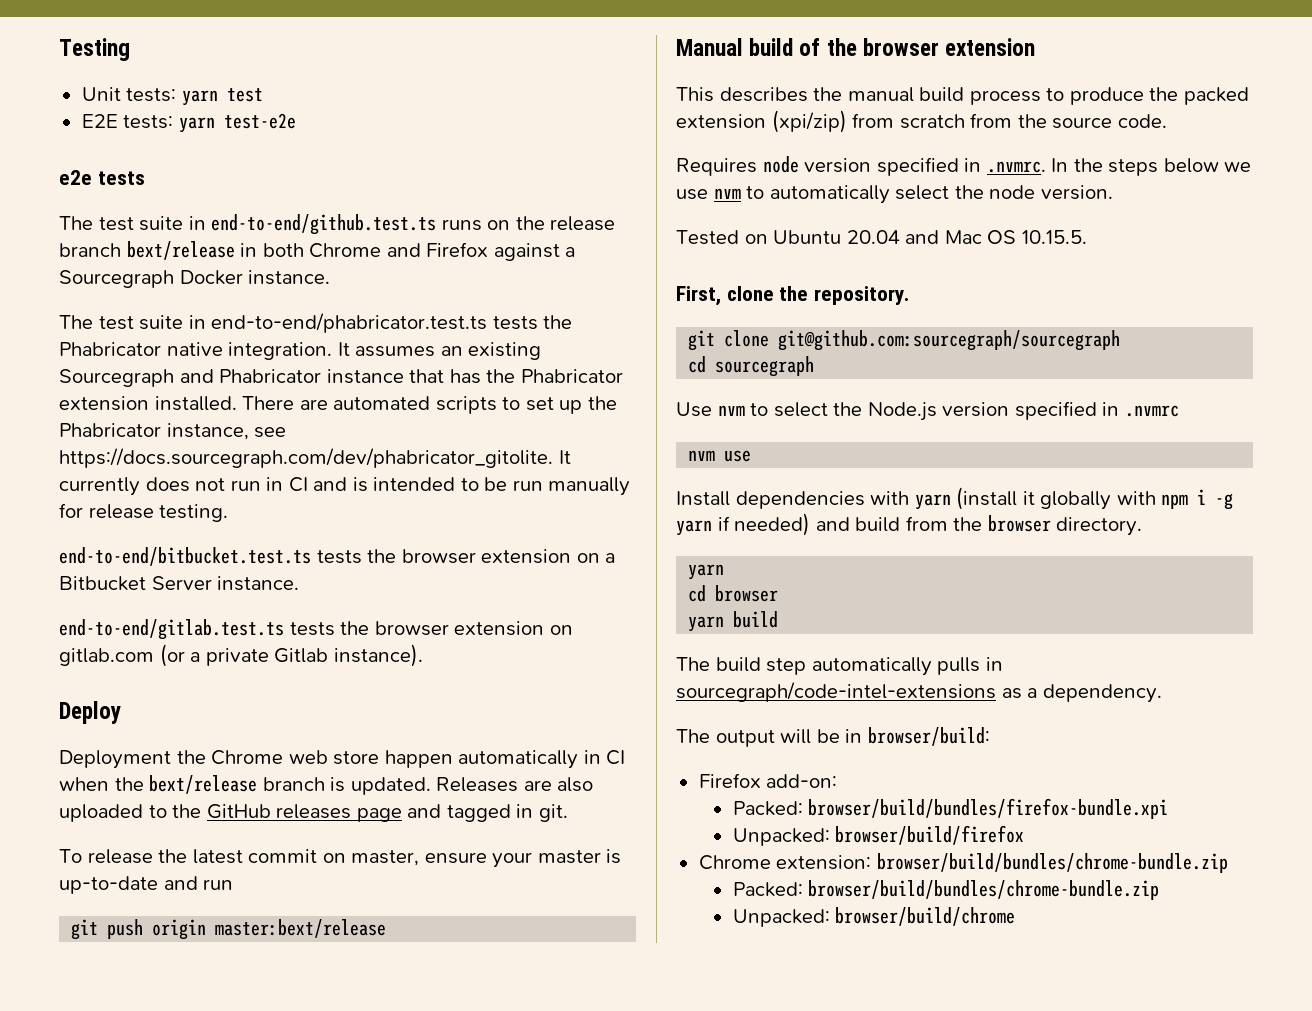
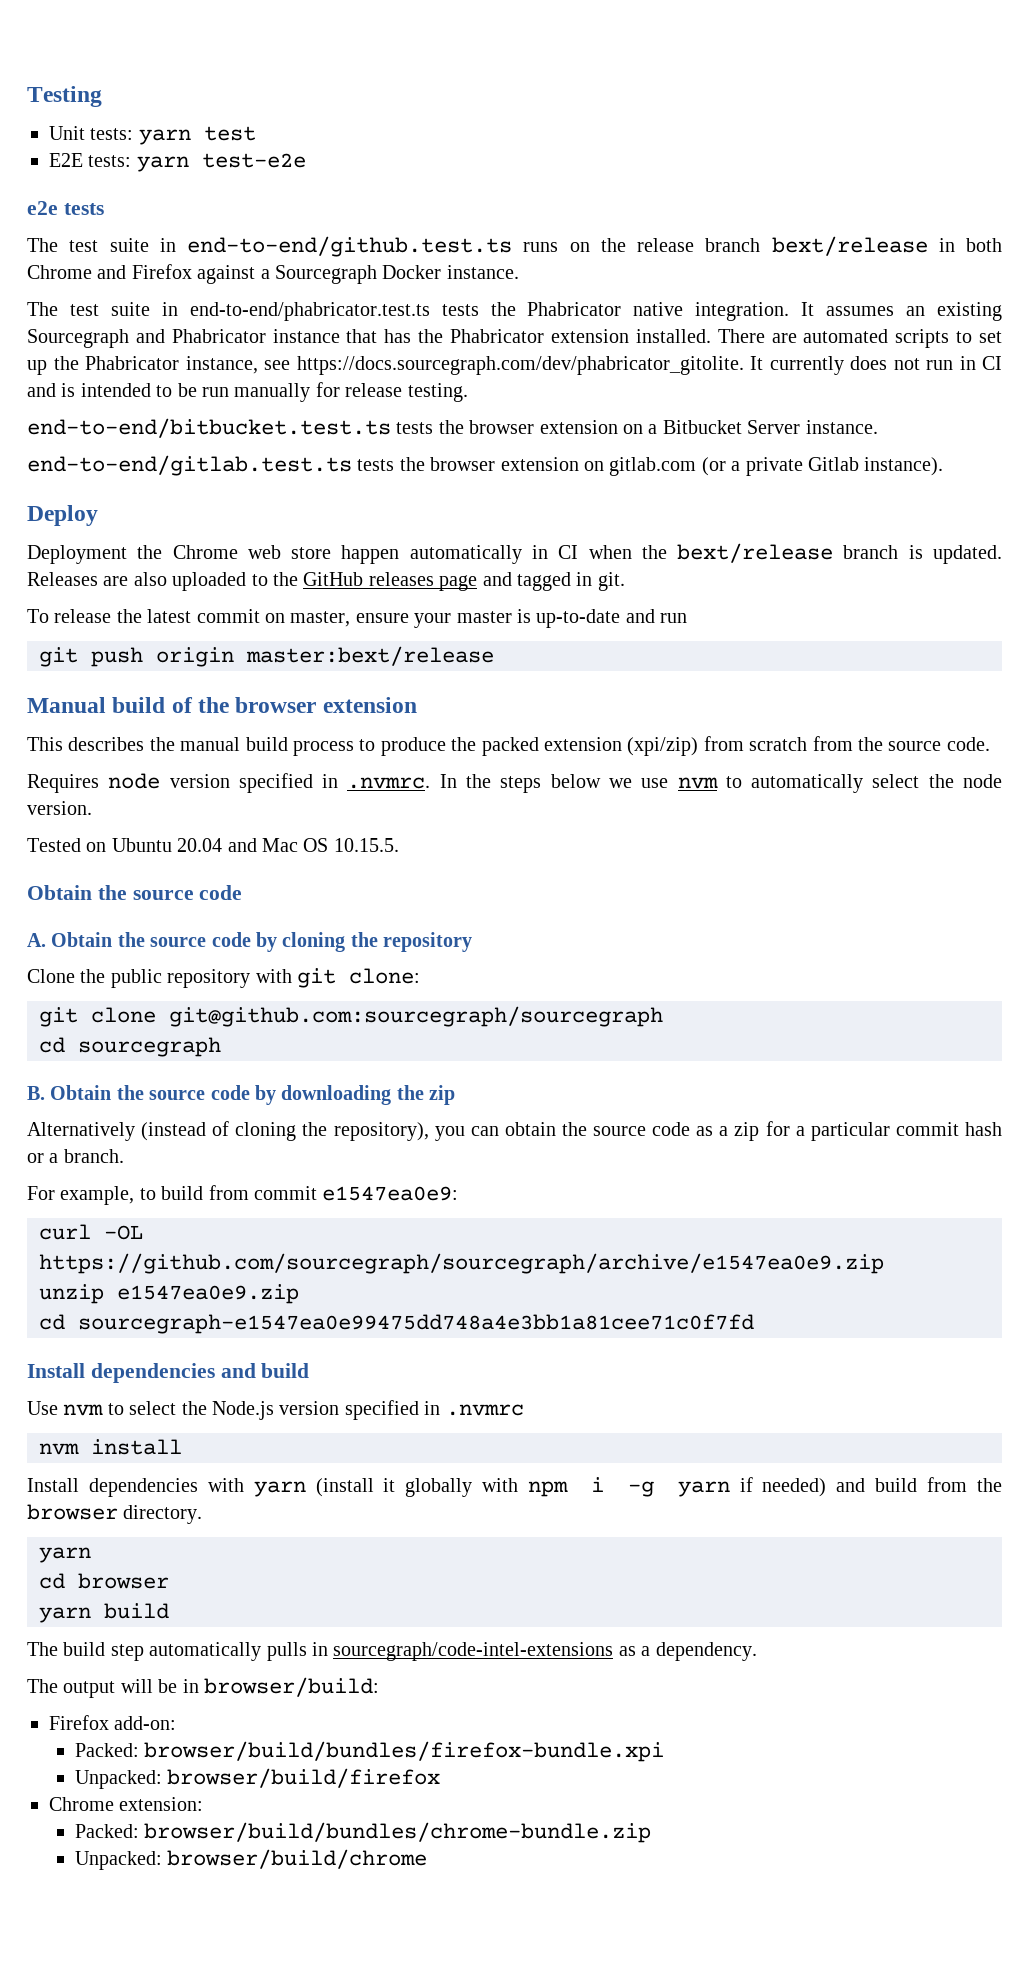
[676,286,910,306] First, clone the repository. -> [27,885,243,900] [27,932,473,952] [27,968,420,988] Obtain the source code // A. Obtain the source code by cloning the repository // Clone the public repository with git clone:
(815, 366) none -> [27,1085,456,1105] [27,1121,1002,1141] [27,1149,124,1163] [27,1185,459,1205] [39,1224,143,1240] [39,1253,884,1274] [39,1284,299,1304] [39,1314,754,1334] [27,1363,310,1383] // B. Obtain the source code by downloading the zip // Alternatively (instead of cloning the repository), you can obtain the source code as a zip for a particular commit hash or a branch. // For example, to build from commit e1547ea0e9: // curl -OL https://github.com/sourcegraph/sourcegraph/archive/e1547ea0e9.zip // unzip e1547ea0e9.zip // cd sourcegraph-e1547ea0e99475dd748a4e3bb1a81cee71c0f7fd // Install dependencies and build
[724,450,752,462] use -> [91,1439,182,1455] install
[876,853,1228,873] browser/build/bundles/chrome-bundle.zip -> (204, 1804) none

